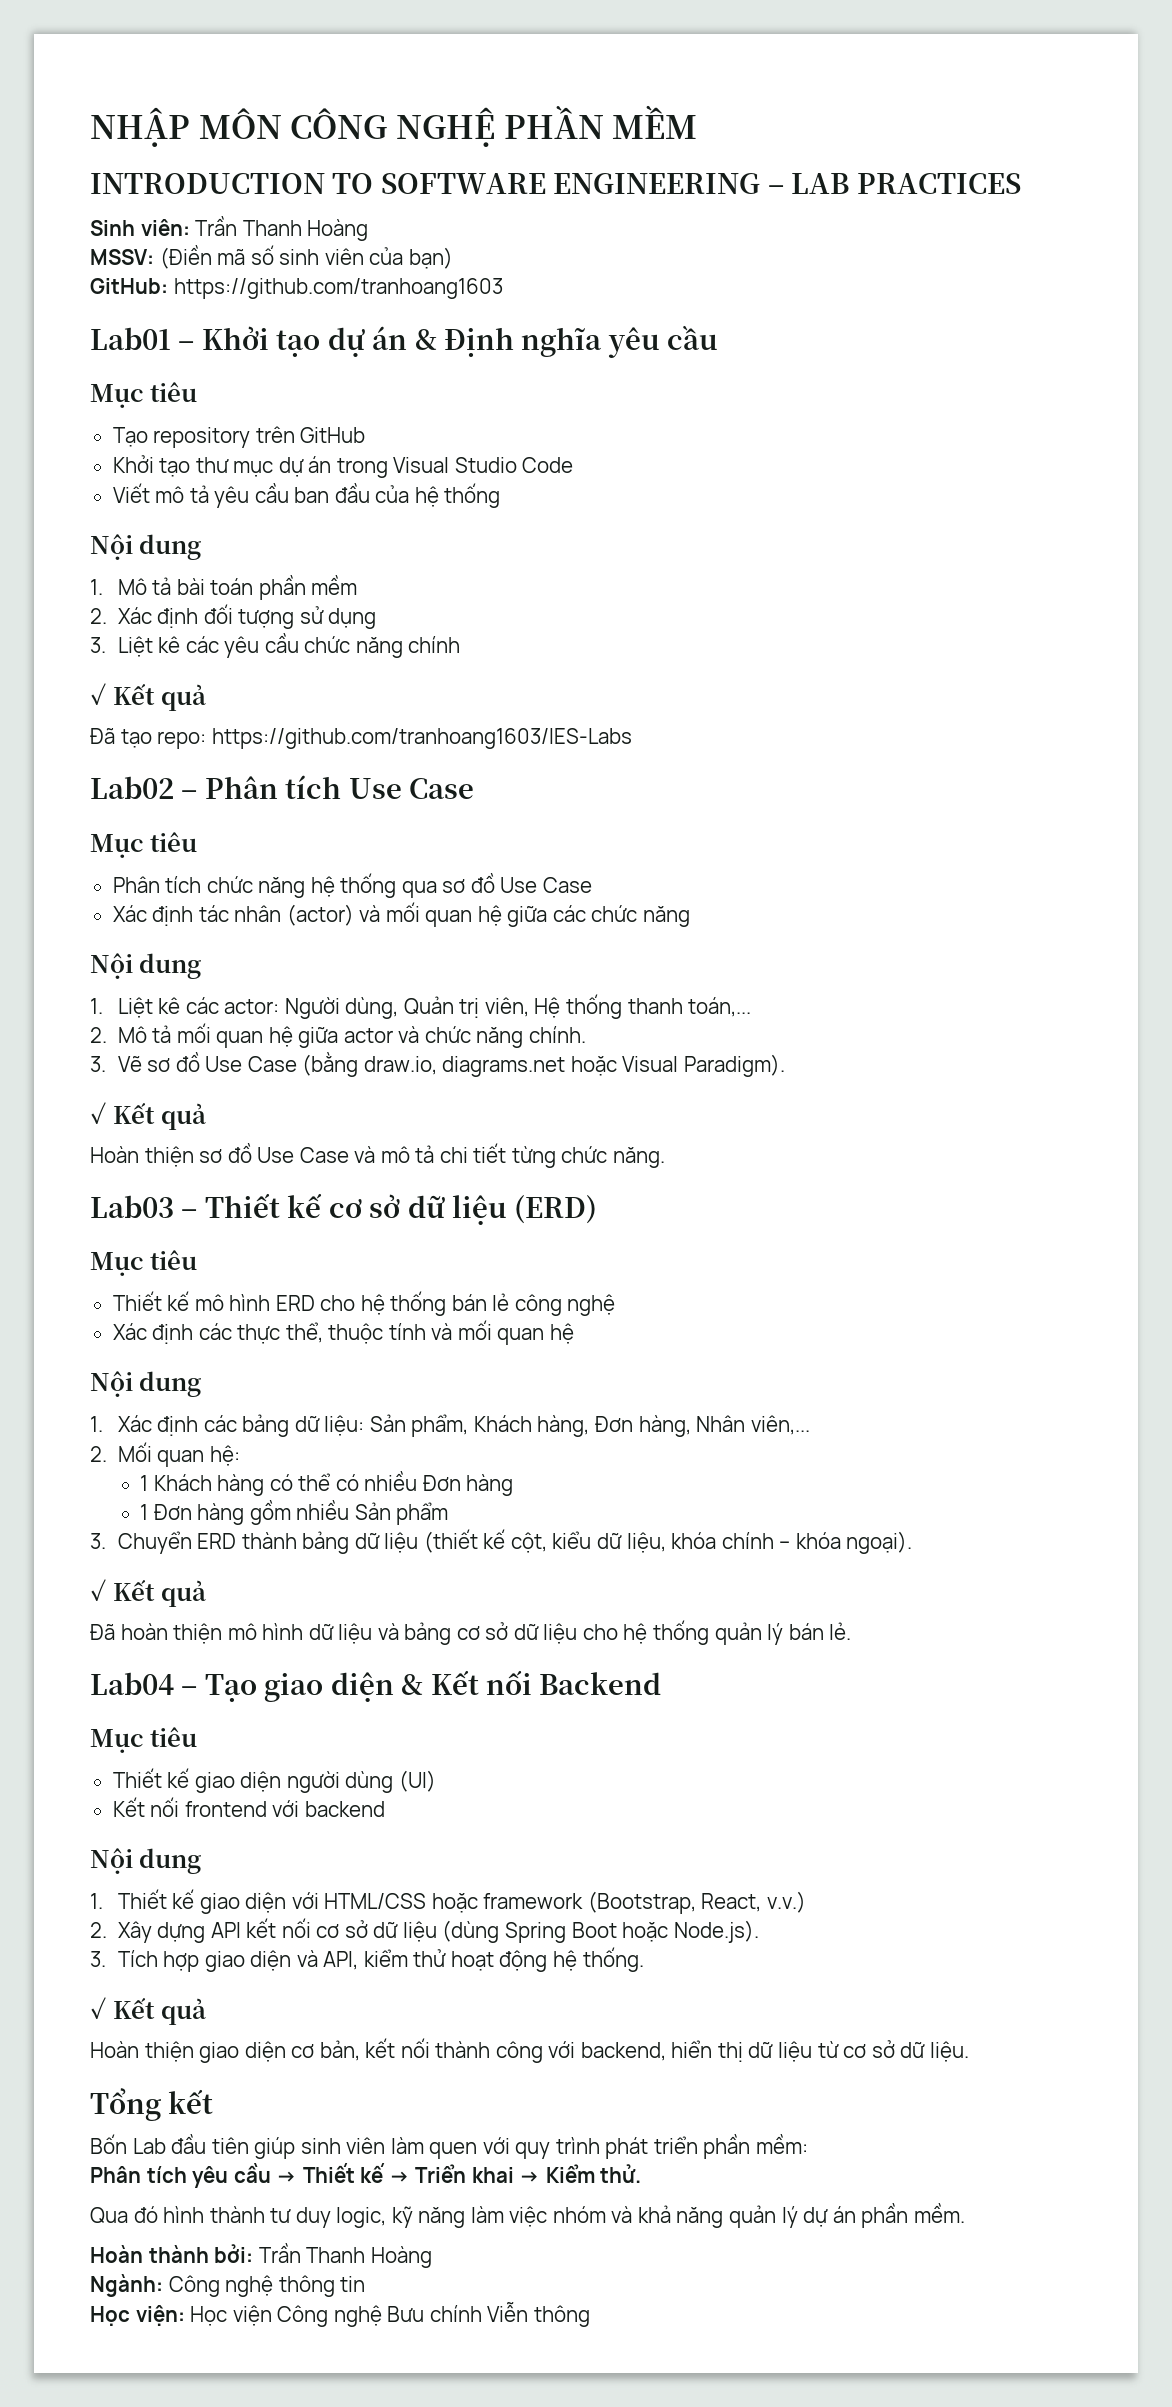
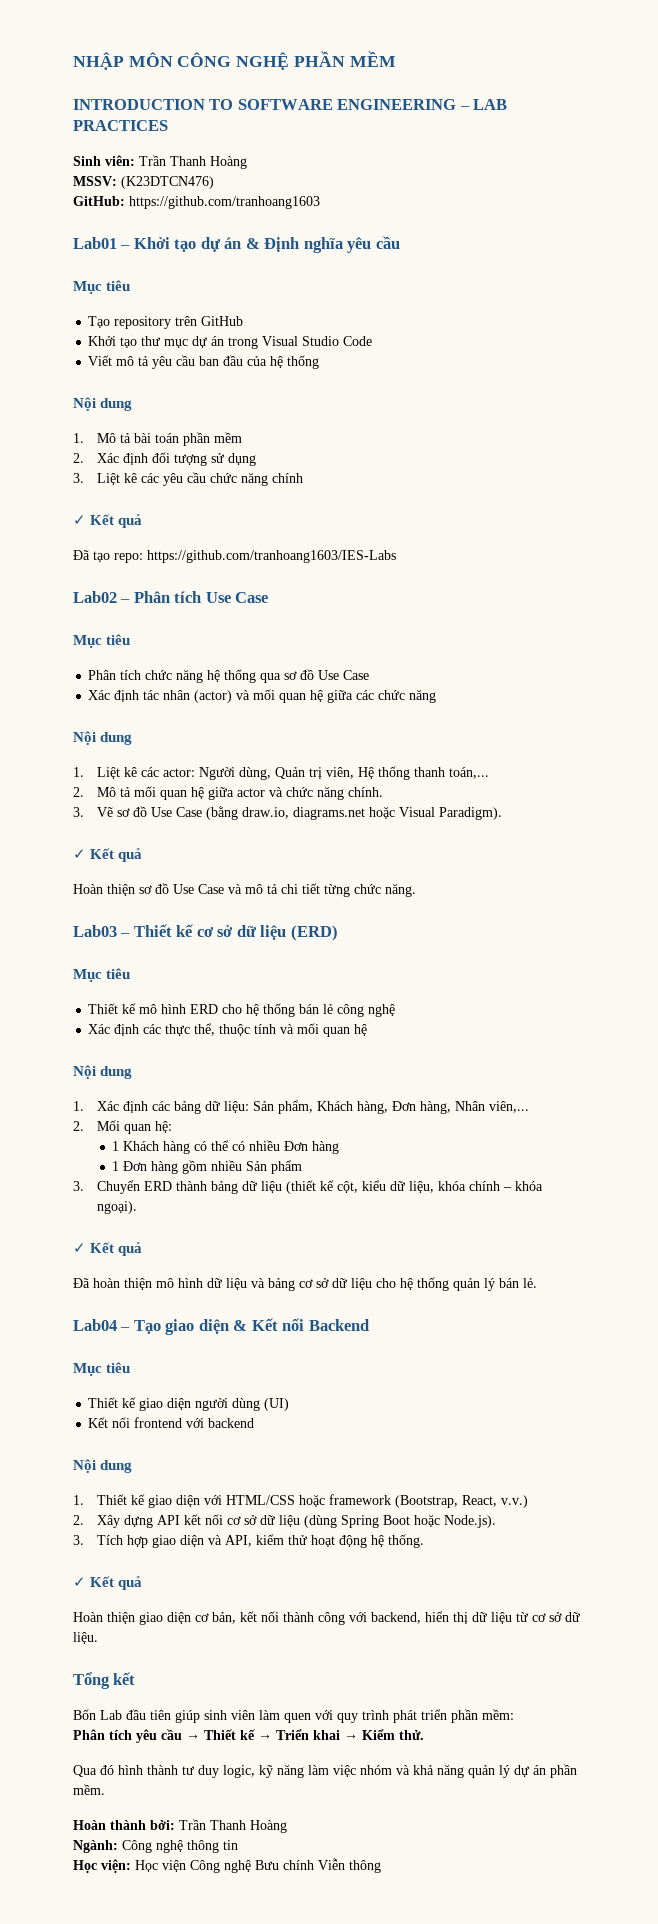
[159,245,453,269] (Điền mã số sinh viên của bạn) -> [121,176,214,189] (K23DTCN476)

